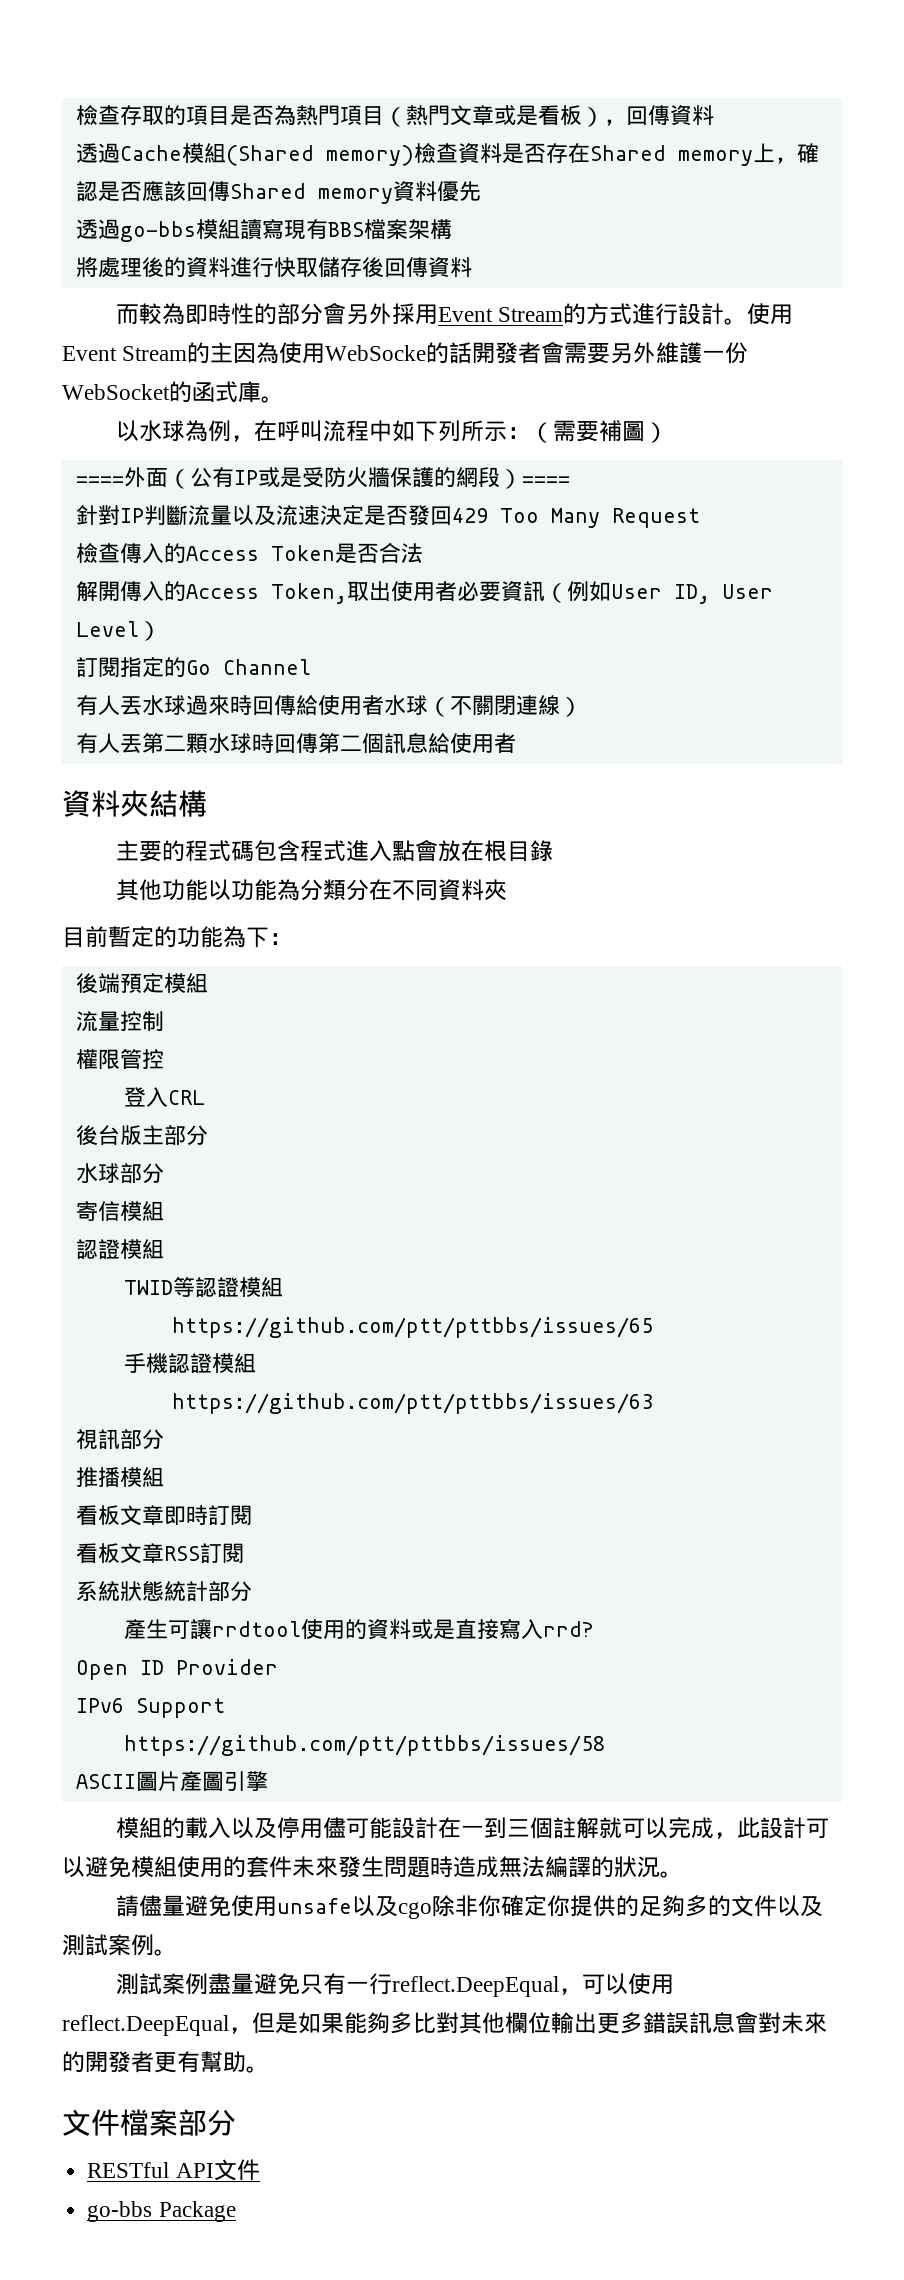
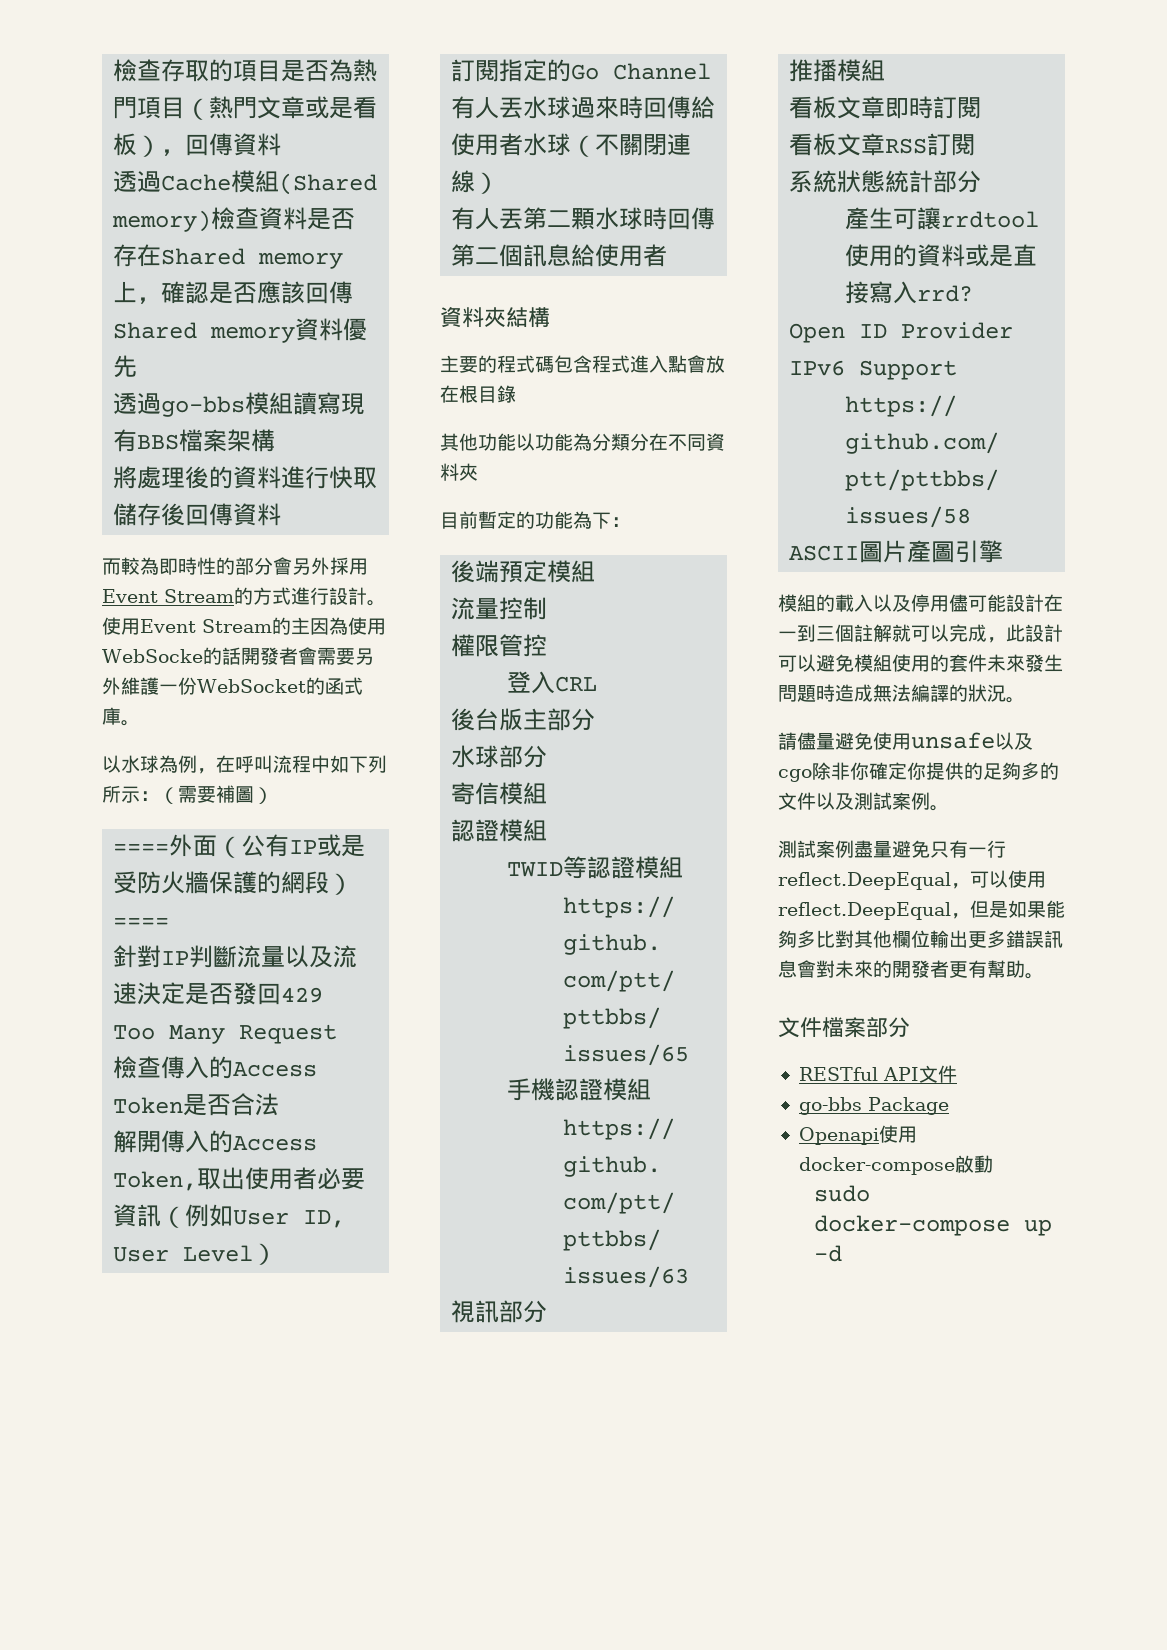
(236, 2211) none -> [798,1125,917,1145] [798,1155,993,1175] [814,1185,871,1202] [814,1215,1053,1236] [814,1245,843,1262] // Openapi使用docker-compose啟動 // sudo docker-compose up -d

